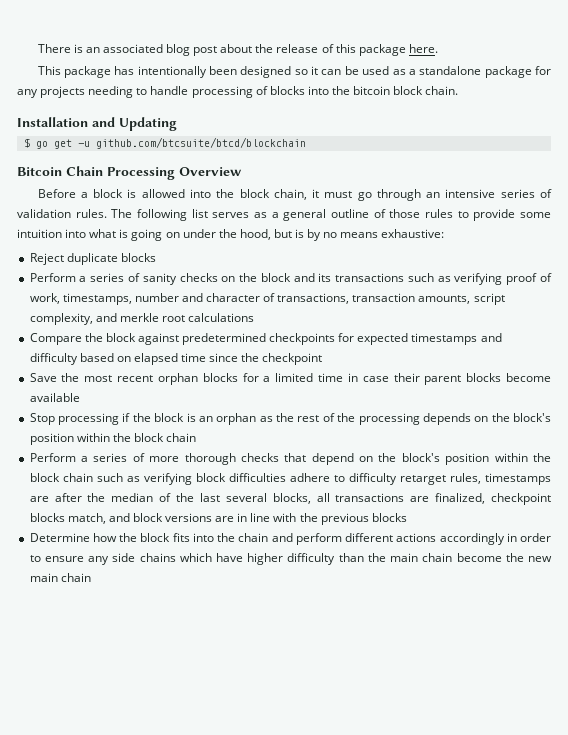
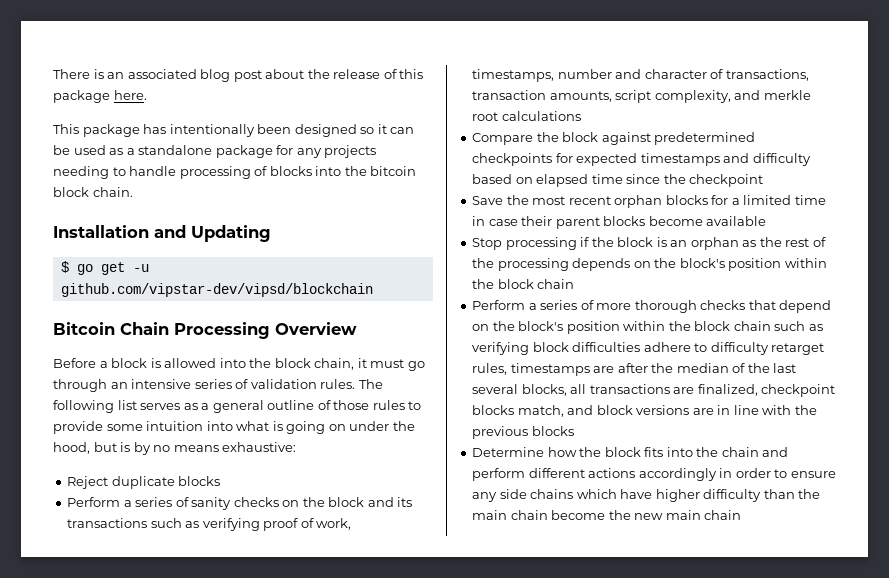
[95,137,306,149] github.com/btcsuite/btcd/blockchain -> [60,283,373,297] github.com/vipstar-dev/vipsd/blockchain

